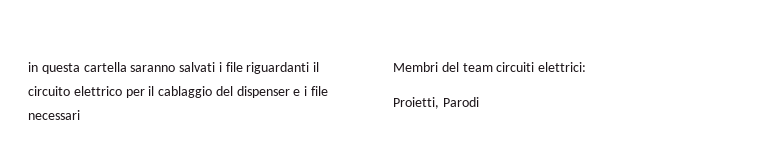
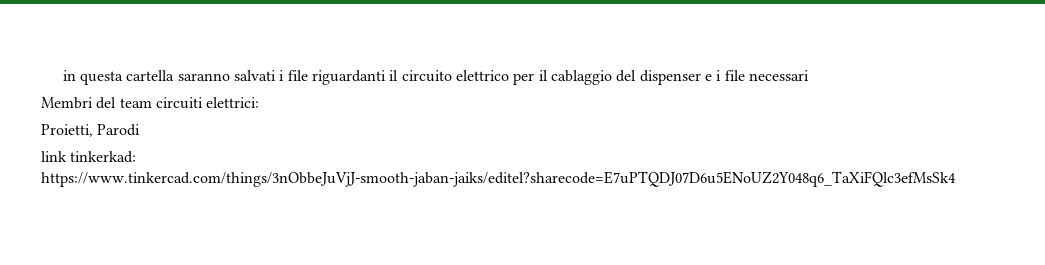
(479, 102) none -> [41,151,137,163] [41,171,956,187] // link tinkerkad: https://www.tinkercad.com/things/3nObbeJuVjJ-smooth-jaban-jaiks/editel?sharecode=E7uPTQDJ07D6u5ENoUZ2Y048q6_TaXiFQlc3efMsSk4

